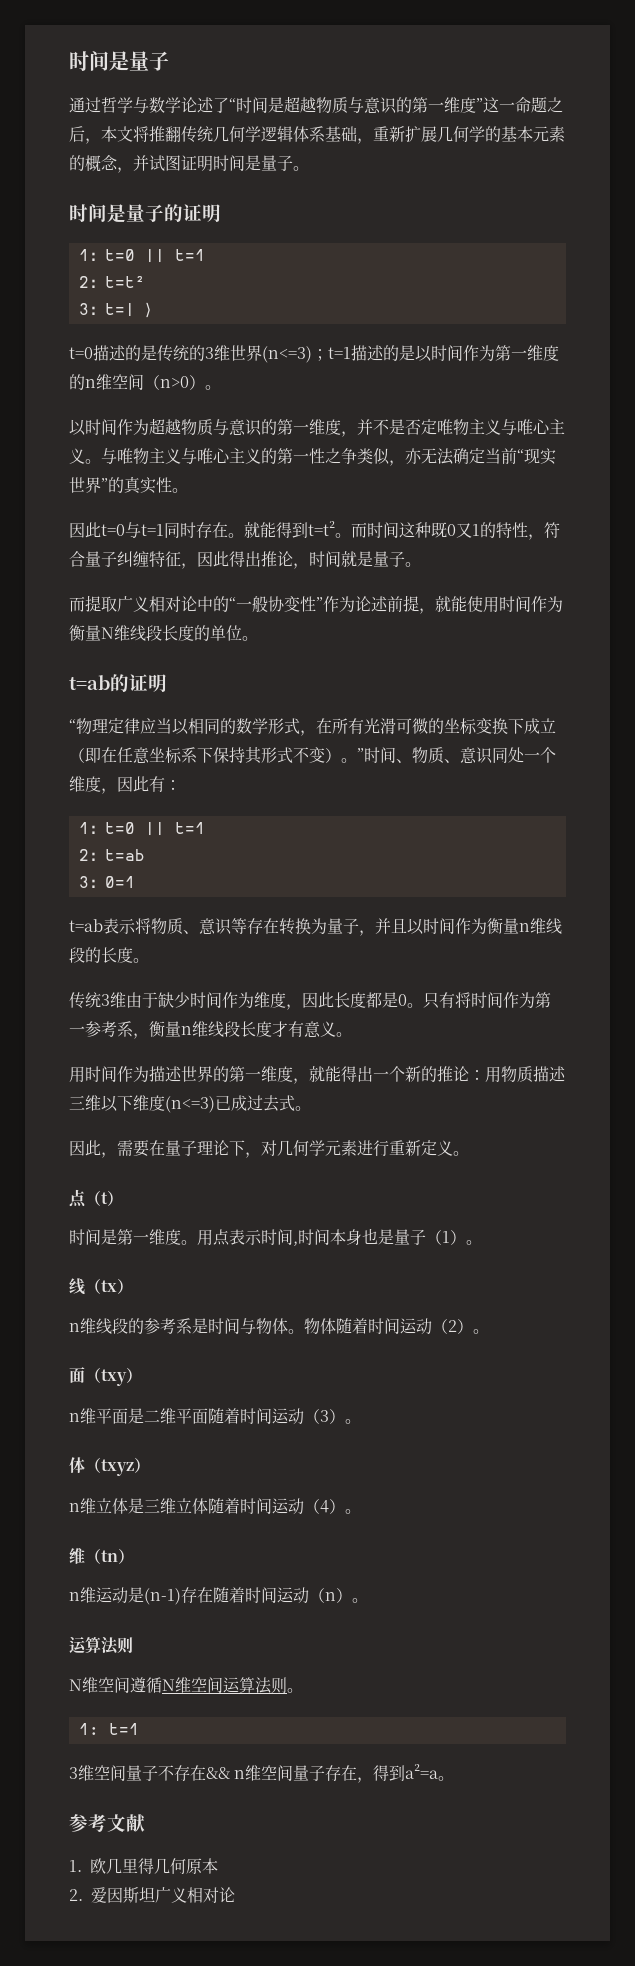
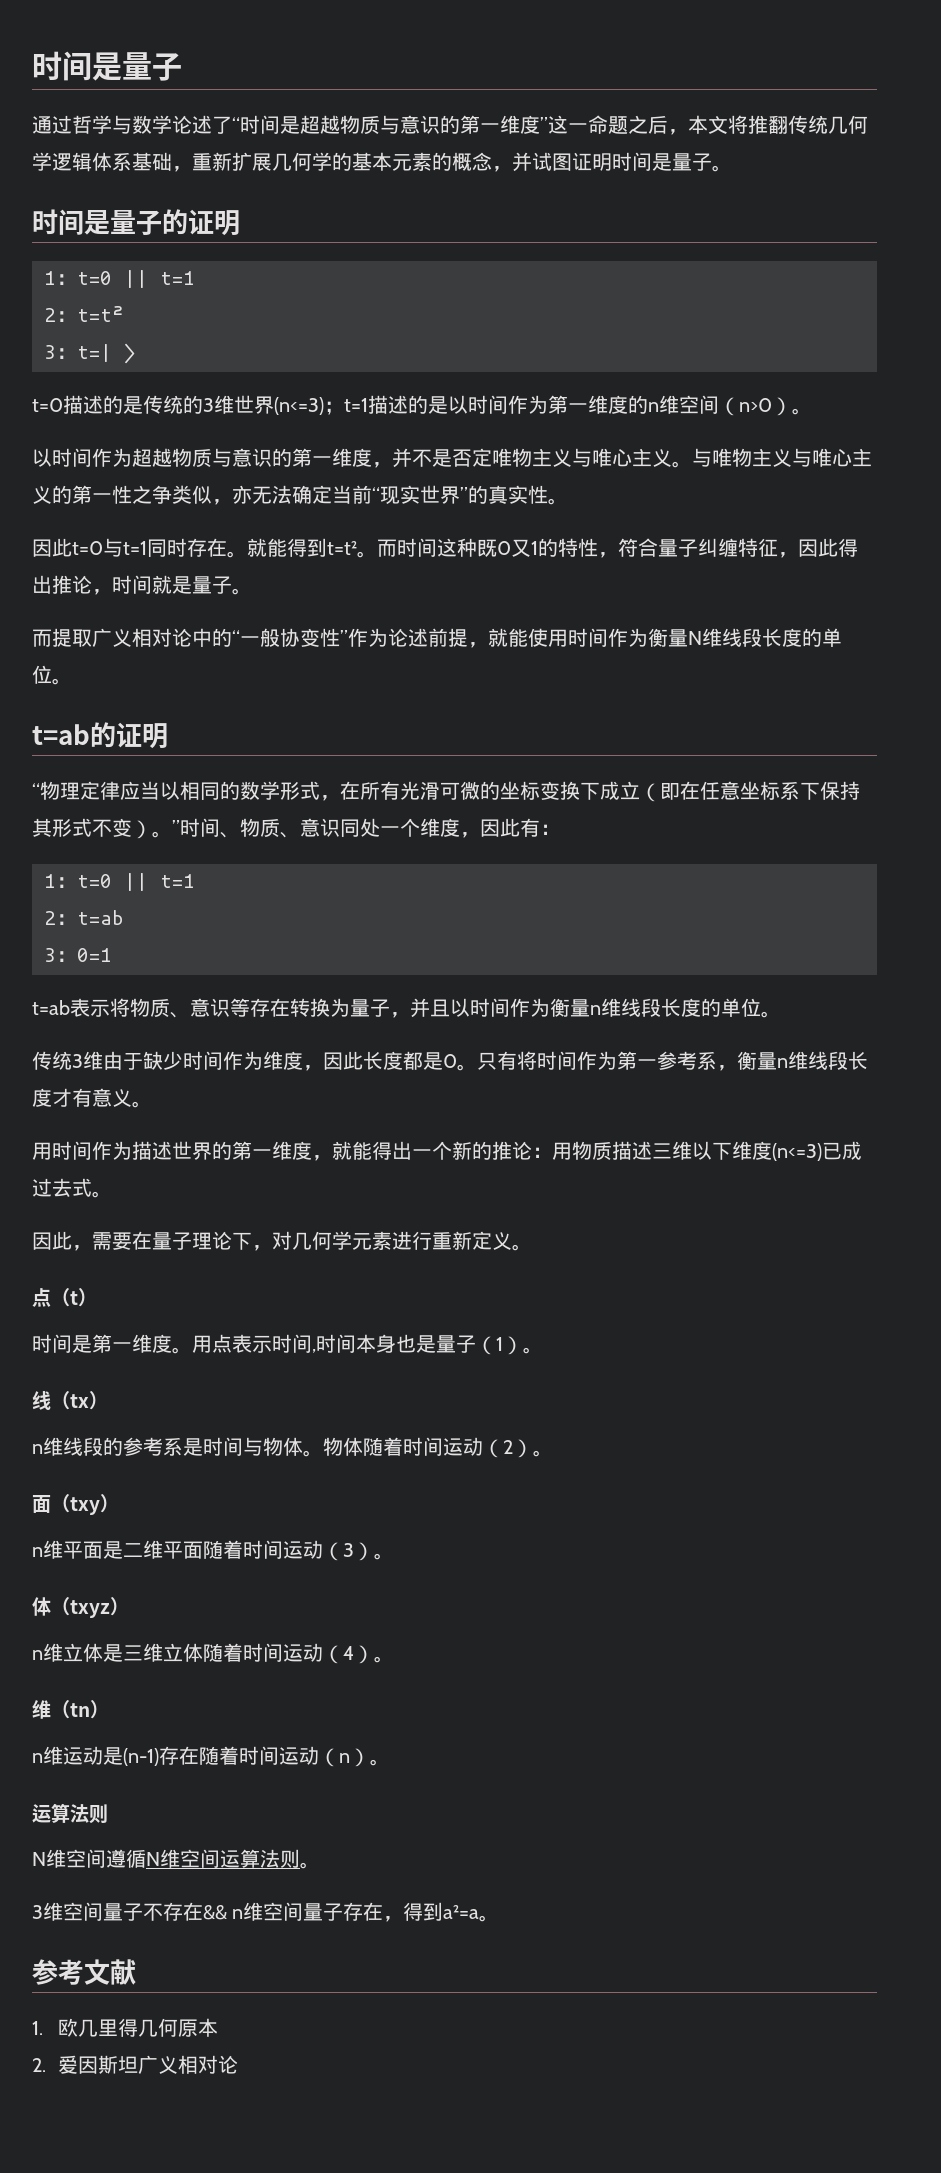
[85,947,133,963] 的长度 -> [661,998,761,1017] 长度的单位
[78,1723,139,1735] // 1: t=1 -> (320, 1865) none

